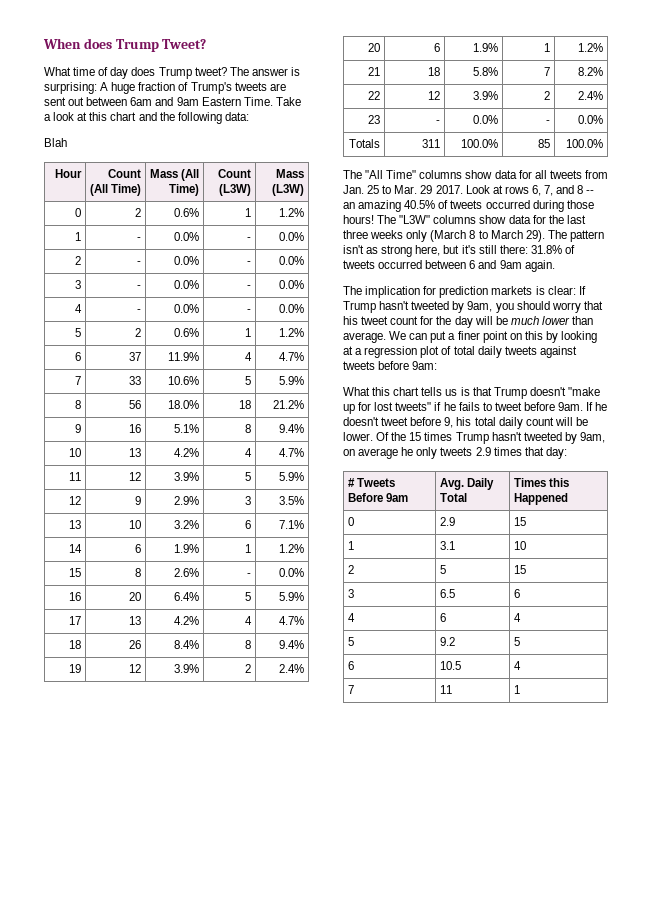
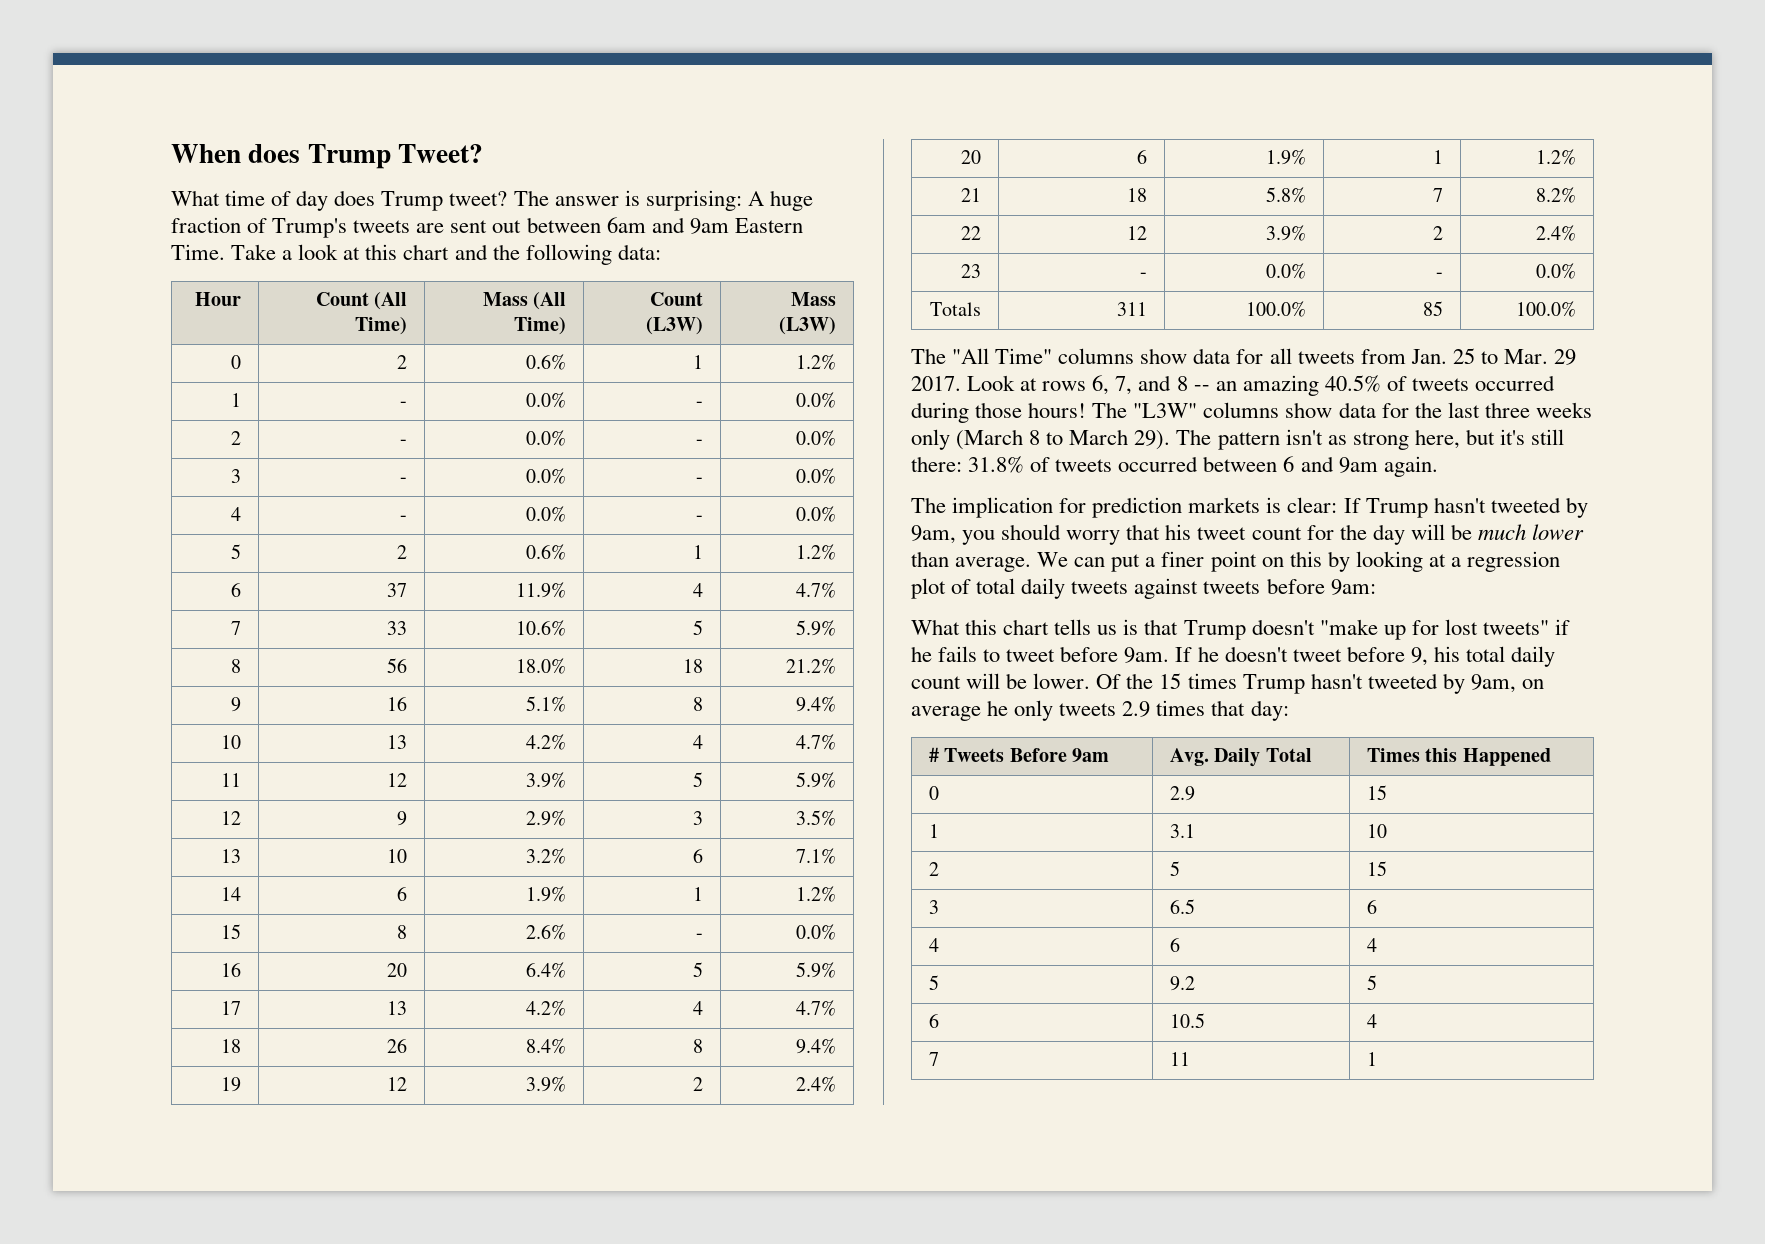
[44,138,67,147] // Blah -> (661, 252) none

